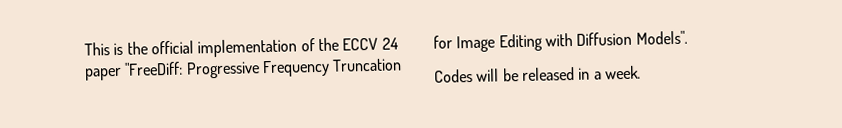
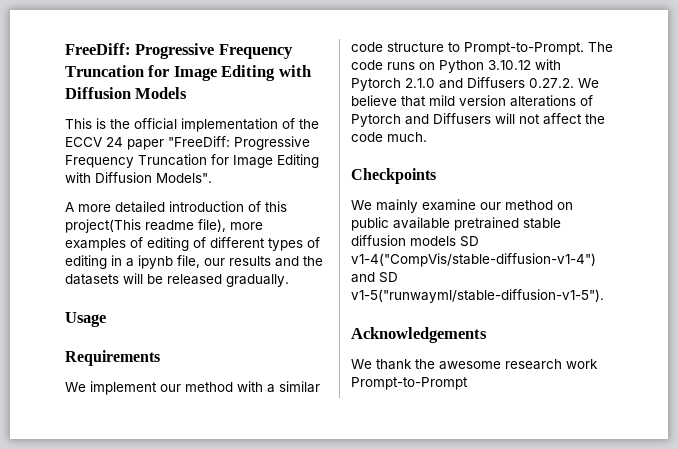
(84, 49) none -> [65,43,293,59] [65,65,311,81] [65,87,188,99] FreeDiff: Progressive Frequency Truncation for Image Editing with Diffusion Models //
[434,65,641,83] Codes will be released in a week. -> [65,201,287,213] [65,219,263,233] [65,237,320,251] [65,255,323,269] [65,273,289,287] [65,312,106,327] [65,350,160,366] [65,381,320,395] [351,42,613,55] [351,59,561,73] [351,77,599,91] [351,95,593,107] [351,113,605,127] [351,132,427,142] [351,168,436,184] [351,199,573,213] [351,217,561,231] [351,235,479,247] [351,253,596,267] [351,272,398,283] [351,289,604,303] [351,327,487,343] [351,359,598,370] [351,377,468,390] A more detailed introduction of this project(This readme file), more examples of editing of different types of editing in a ipynb file, our results and the datasets will be released gradually. // Usage // Requirements // We implement our method with a similar code structure to Prompt-to-Prompt. The code runs on Python 3.10.12 with Pytorch 2.1.0 and Diffusers 0.27.2. We believe that mild version alterations of Pytorch and Diffusers will not affect the code much. // Checkpoints // We mainly examine our method on public available pretrained stable diffusion models SD v1-4("CompVis/stable-diffusion-v1-4") and SD v1-5("runwayml/stable-diffusion-v1-5"). // Acknowledgements // We thank the awesome research work Prompt-to-Prompt

